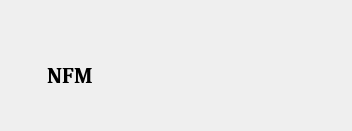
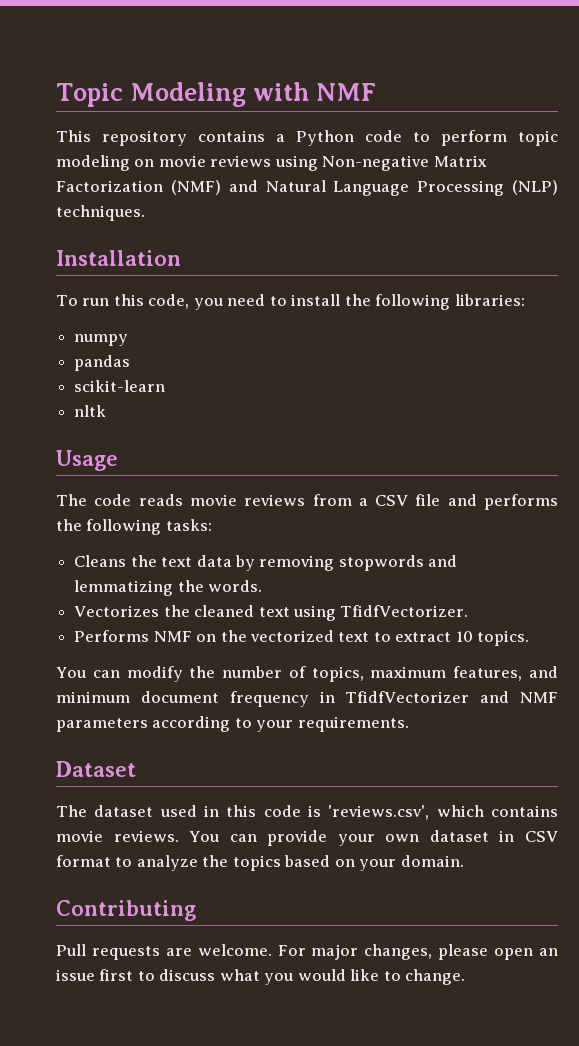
[47,68,93,83] NFM -> [56,82,377,107] [56,130,558,146] [56,155,487,171] [56,180,558,196] [56,205,145,221] [56,250,181,266] [56,294,525,310] [74,334,129,346] [74,355,131,371] [74,380,166,392] [74,405,107,417] [56,450,118,471] [56,494,558,510] [56,519,212,535] [74,555,458,571] [74,580,263,596] [74,605,469,621] [74,630,530,646] [56,666,559,682] [56,691,558,707] [56,716,409,732] [56,761,136,777] [56,805,558,820] [56,830,558,846] [56,855,464,871] [56,900,196,921] [56,944,559,960] [56,969,466,985] Topic Modeling with NMF // This repository contains a Python code to perform topic modeling on movie reviews using Non-negative Matrix Factorization (NMF) and Natural Language Processing (NLP) techniques. // Installation // To run this code, you need to install the following libraries: // numpy // pandas // scikit-learn // nltk // Usage // The code reads movie reviews from a CSV file and performs the following tasks: // Cleans the text data by removing stopwords and lemmatizing the words. // Vectorizes the cleaned text using TfidfVectorizer. // Performs NMF on the vectorized text to extract 10 topics. // You can modify the number of topics, maximum features, and minimum document frequency in TfidfVectorizer and NMF parameters according to your requirements. // Dataset // The dataset used in this code is 'reviews.csv', which contains movie reviews. You can provide your own dataset in CSV format to analyze the topics based on your domain. // Contributing // Pull requests are welcome. For major changes, please open an issue first to discuss what you would like to change.

